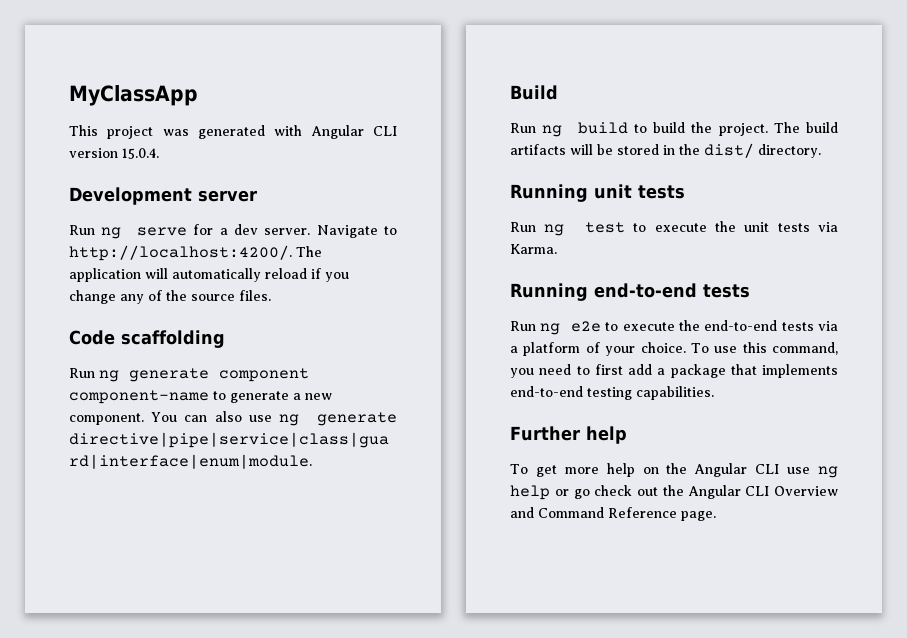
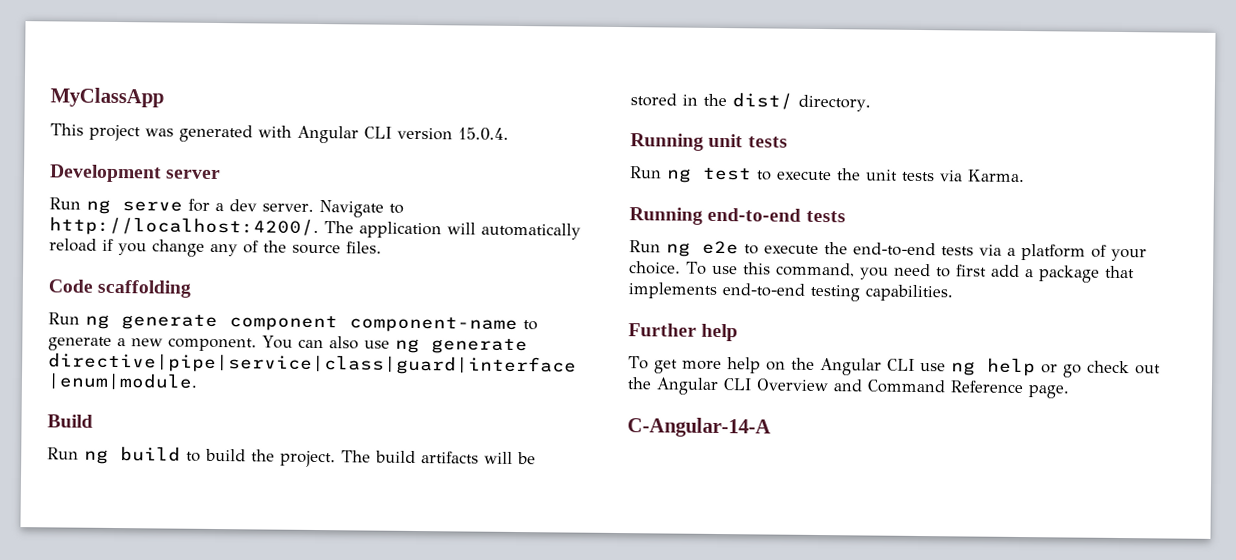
(716, 516) none -> [627,417,771,438] // C-Angular-14-A

